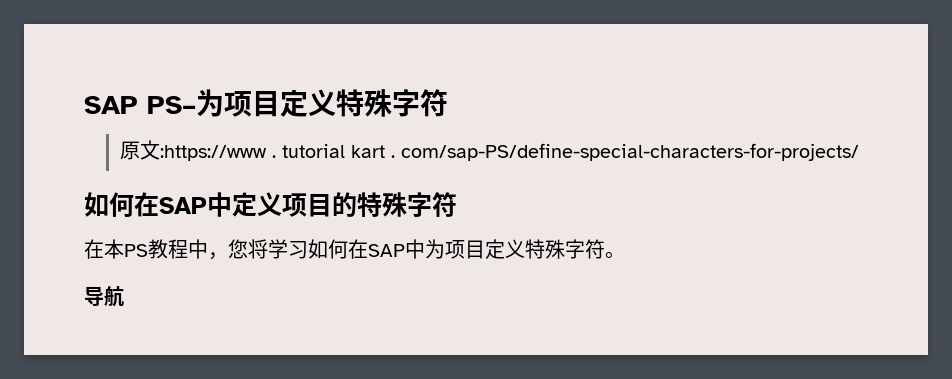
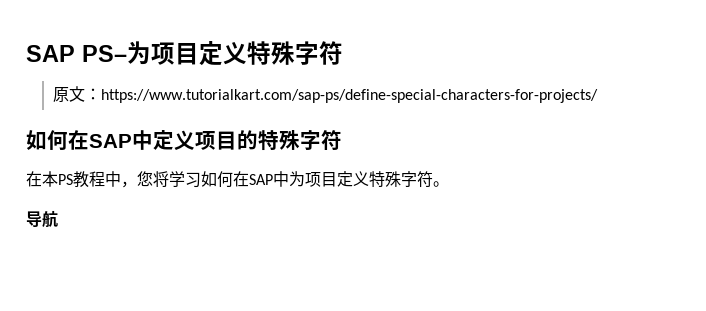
[159,143,859,161] :https://www . tutorial kart . com/sap-PS/define-special-characters-for-projects/ -> [84,88,598,103] ：https://www.tutorialkart.com/sap-ps/define-special-characters-for-projects/

